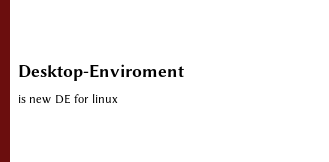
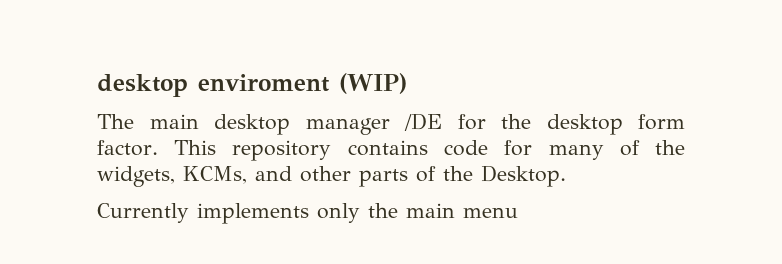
[18,64,184,81] [18,94,118,104] Desktop-Enviroment // is new DE for linux -> [97,73,407,97] [97,113,685,135] [97,140,685,161] [97,165,566,187] [97,203,518,224] desktop enviroment (WIP) // The main desktop manager /DE for the desktop form factor. This repository contains code for many of the widgets, KCMs, and other parts of the Desktop. // Currently implements only the main menu

